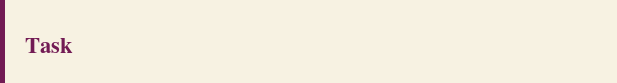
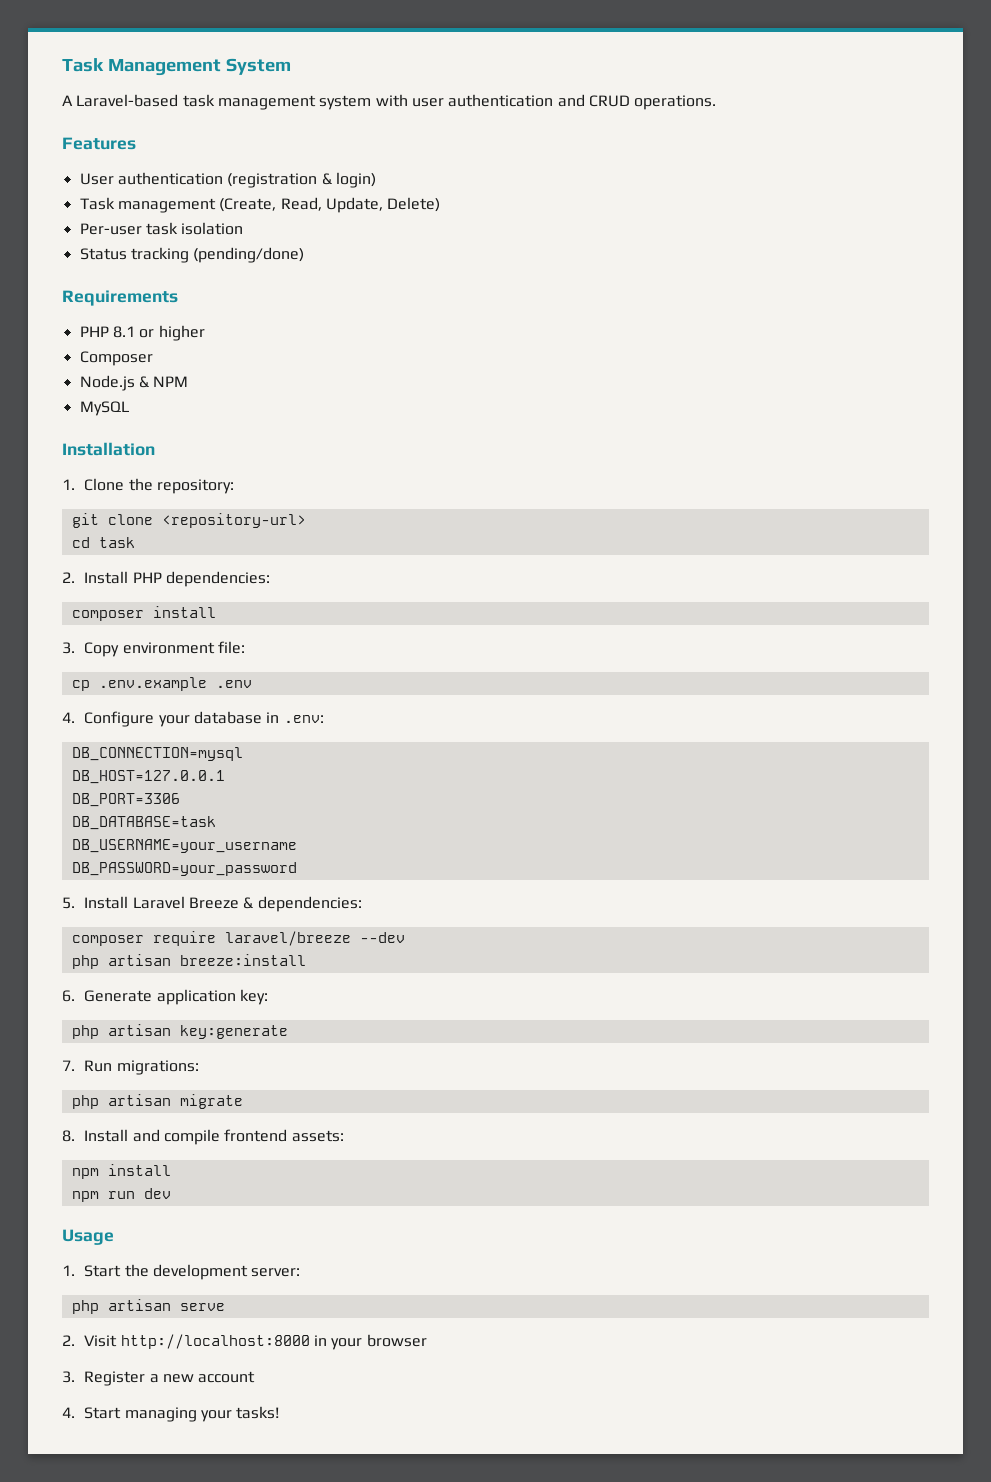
[25,38,73,53] Task -> [62,58,291,76] [62,94,717,110] [62,137,136,150] [79,172,376,188] [79,197,441,213] [79,222,244,235] [79,247,305,263] [62,290,178,306] [79,325,205,341] [79,351,153,366] [79,375,189,391] [79,401,129,416] [62,442,155,456] [62,478,235,494] [71,513,306,528] [71,537,135,548] [62,571,271,587] [71,606,216,621] [62,641,246,657] [71,677,252,691] [62,711,324,727] [71,747,243,761] [71,770,225,784] [71,793,180,807] [71,816,216,830] [71,839,297,853] [71,862,297,876] [62,896,362,912] [71,931,405,946] [71,954,306,969] [62,989,269,1005] [71,1024,288,1039] [62,1060,199,1075] [71,1094,243,1109] [62,1129,344,1145] [71,1164,171,1179] [71,1188,171,1202] [62,1229,114,1245] [62,1264,301,1280] [71,1299,225,1314] [62,1334,427,1350] [62,1371,256,1386] [62,1406,280,1422] Task Management System // A Laravel-based task management system with user authentication and CRUD operations. // Features // User authentication (registration & login) // Task management (Create, Read, Update, Delete) // Per-user task isolation // Status tracking (pending/done) // Requirements // PHP 8.1 or higher // Composer // Node.js & NPM // MySQL // Installation // 1. Clone the repository: // git clone <repository-url> // cd task // 2. Install PHP dependencies: // composer install // 3. Copy environment file: // cp .env.example .env // 4. Configure your database in .env: // DB_CONNECTION=mysql // DB_HOST=127.0.0.1 // DB_PORT=3306 // DB_DATABASE=task // DB_USERNAME=your_username // DB_PASSWORD=your_password // 5. Install Laravel Breeze & dependencies: // composer require laravel/breeze --dev // php artisan breeze:install // 6. Generate application key: // php artisan key:generate // 7. Run migrations: // php artisan migrate // 8. Install and compile frontend assets: // npm install // npm run dev // Usage // 1. Start the development server: // php artisan serve // 2. Visit http://localhost:8000 in your browser // 3. Register a new account // 4. Start managing your tasks!

